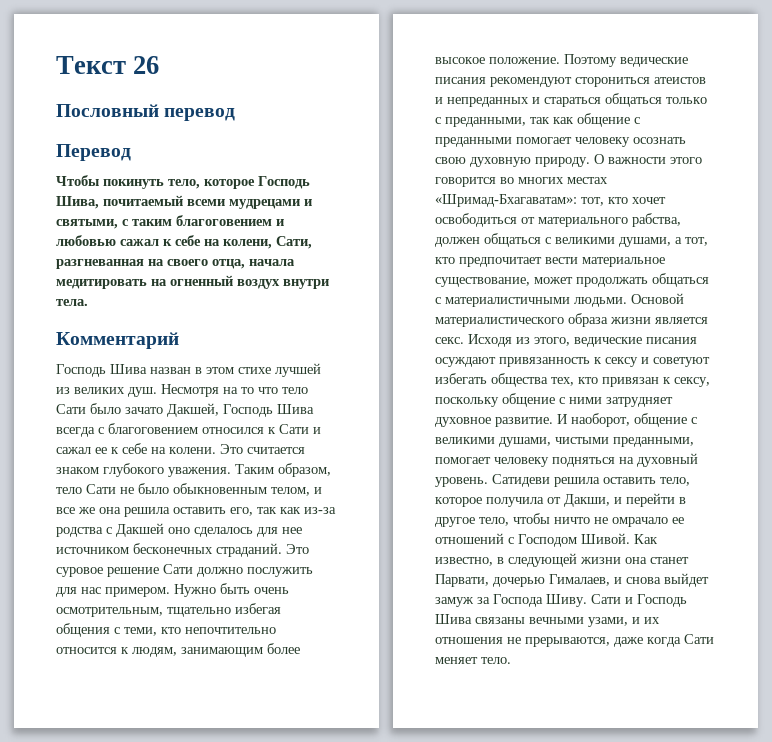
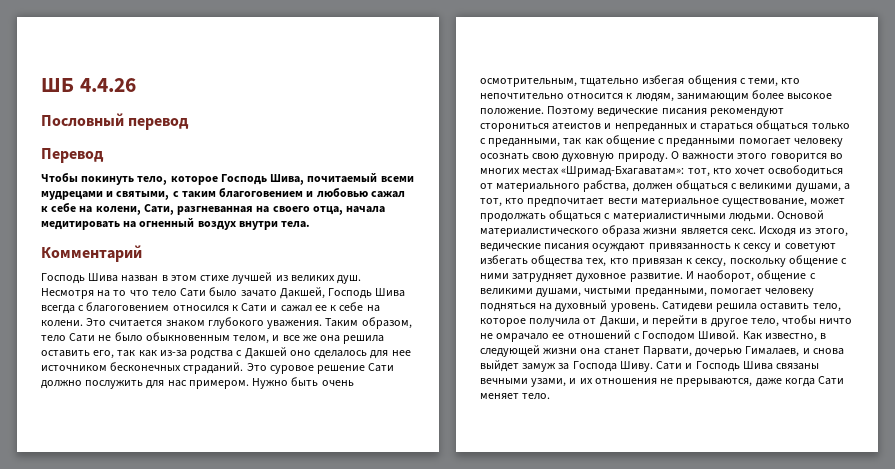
[56,56,160,74] Текст 26 -> [41,78,136,92] ШБ 4.4.26

